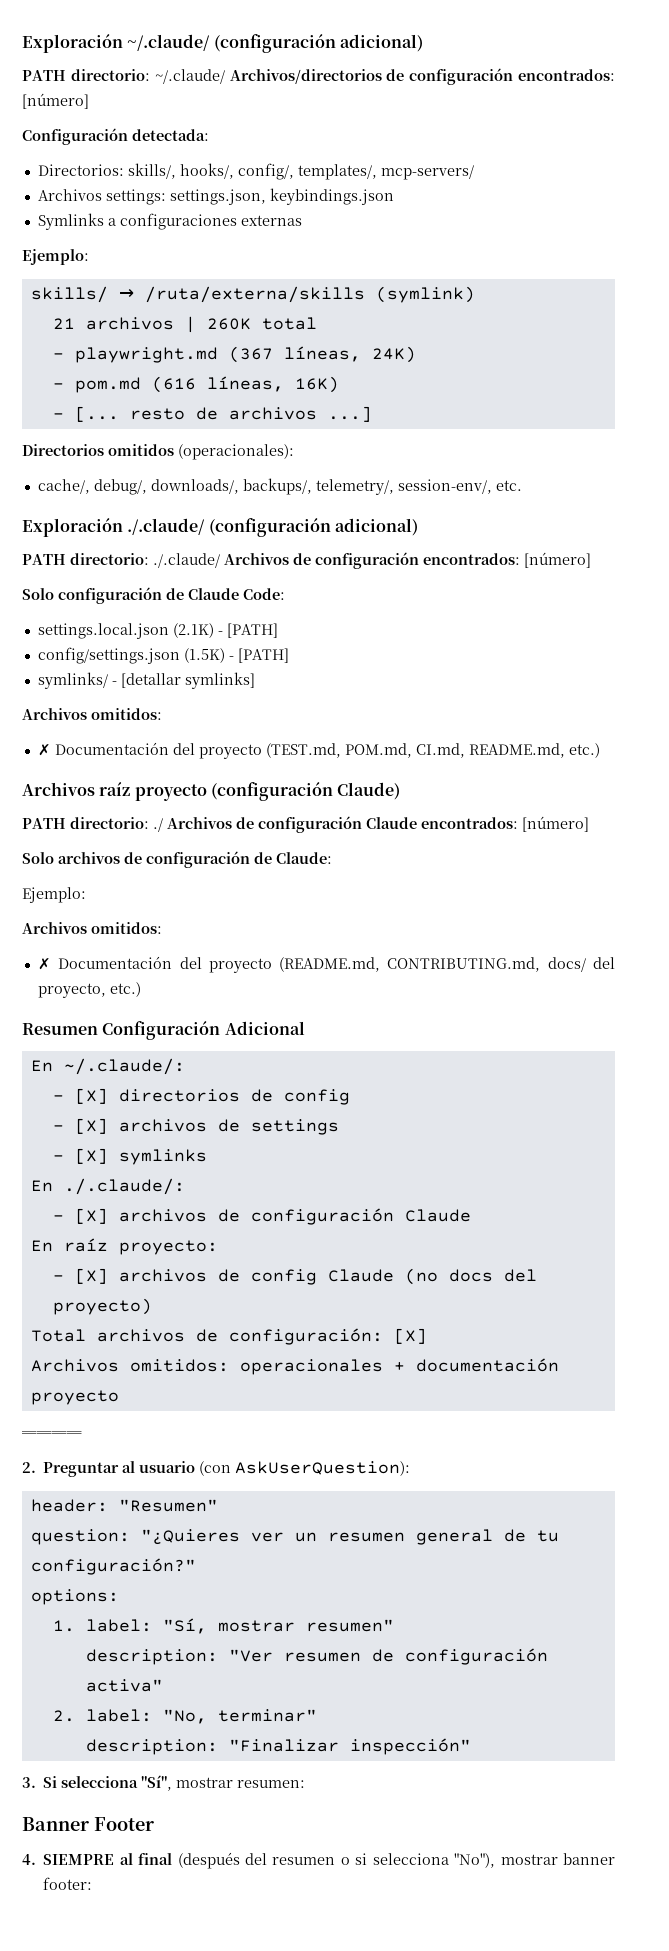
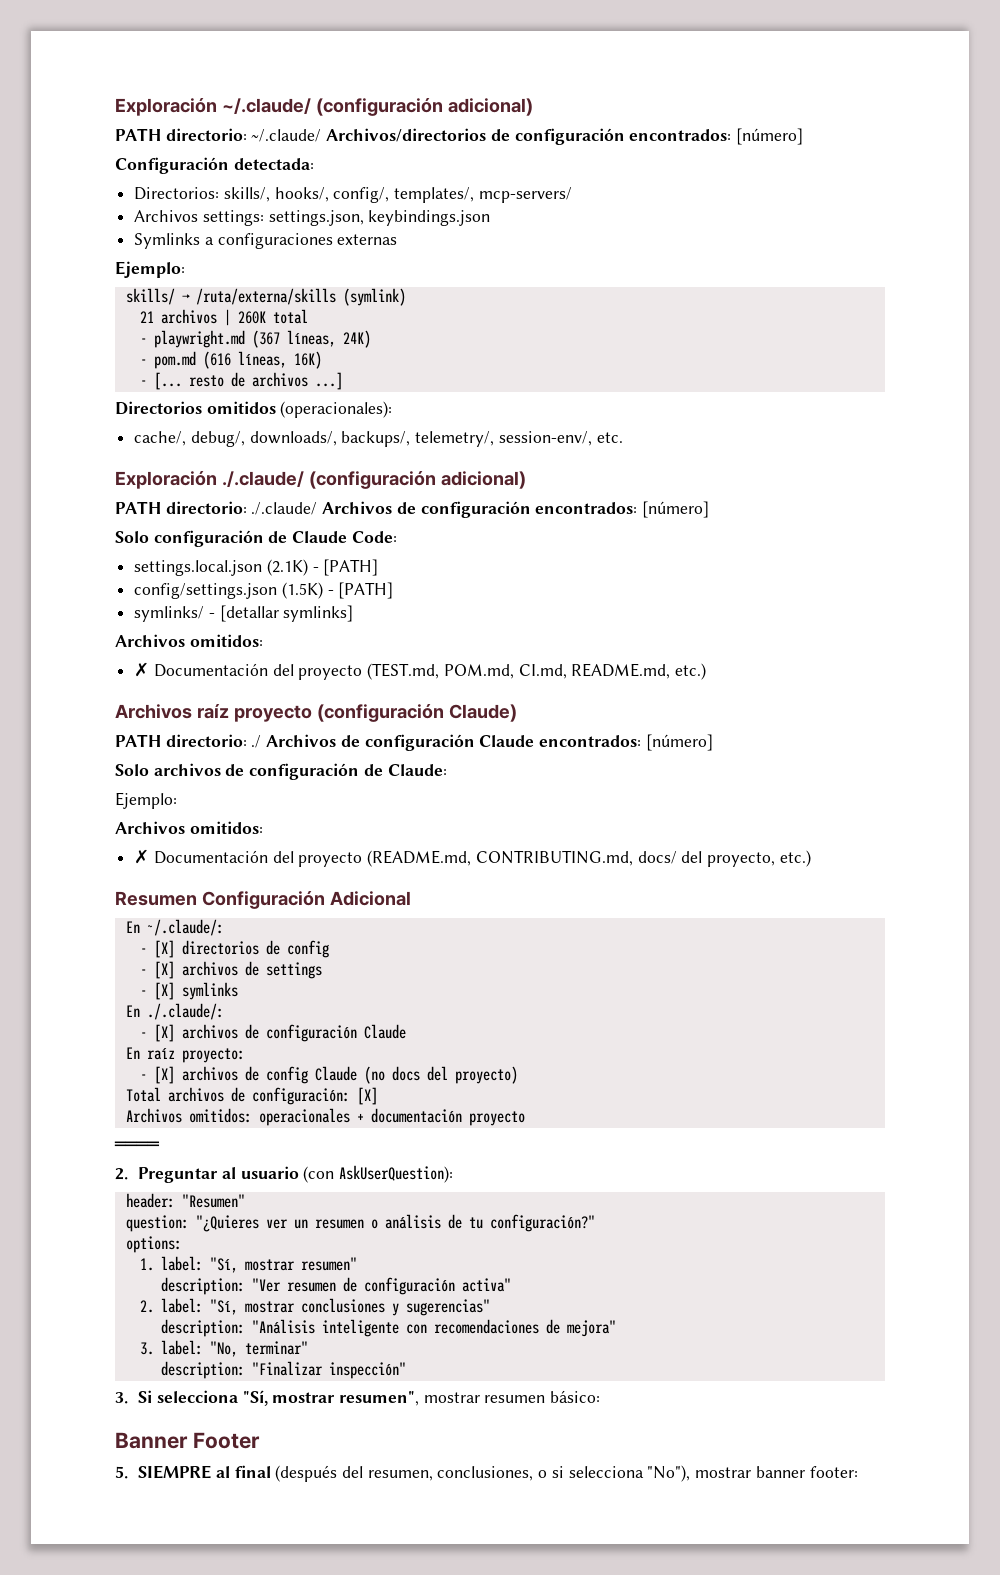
[415,1529,493,1545] general -> [370,1214,441,1229] o análisis
(152, 1715) none -> [209,1298,490,1316] [160,1319,616,1337] [139,1340,203,1355] "Sí, mostrar conclusiones y sugerencias" // description: "Análisis inteligente con recomendaciones de mejora" // 3. label:
[141,1775,306,1791] "Sí", mostrar resumen: -> [242,1390,601,1406] "Sí, mostrar resumen", mostrar resumen básico:
[22,1854,36,1865] 4. -> [115,1466,128,1479] 5.
[272,1857,336,1865] resumen -> [367,1466,534,1481] resumen, conclusiones,

